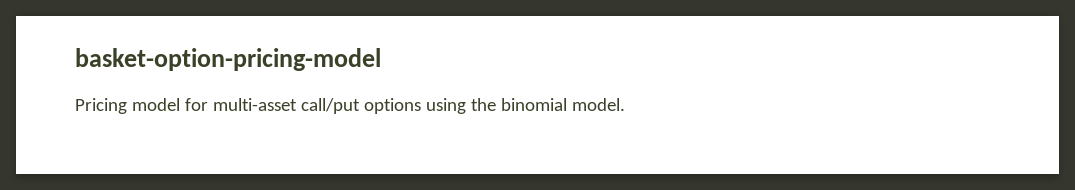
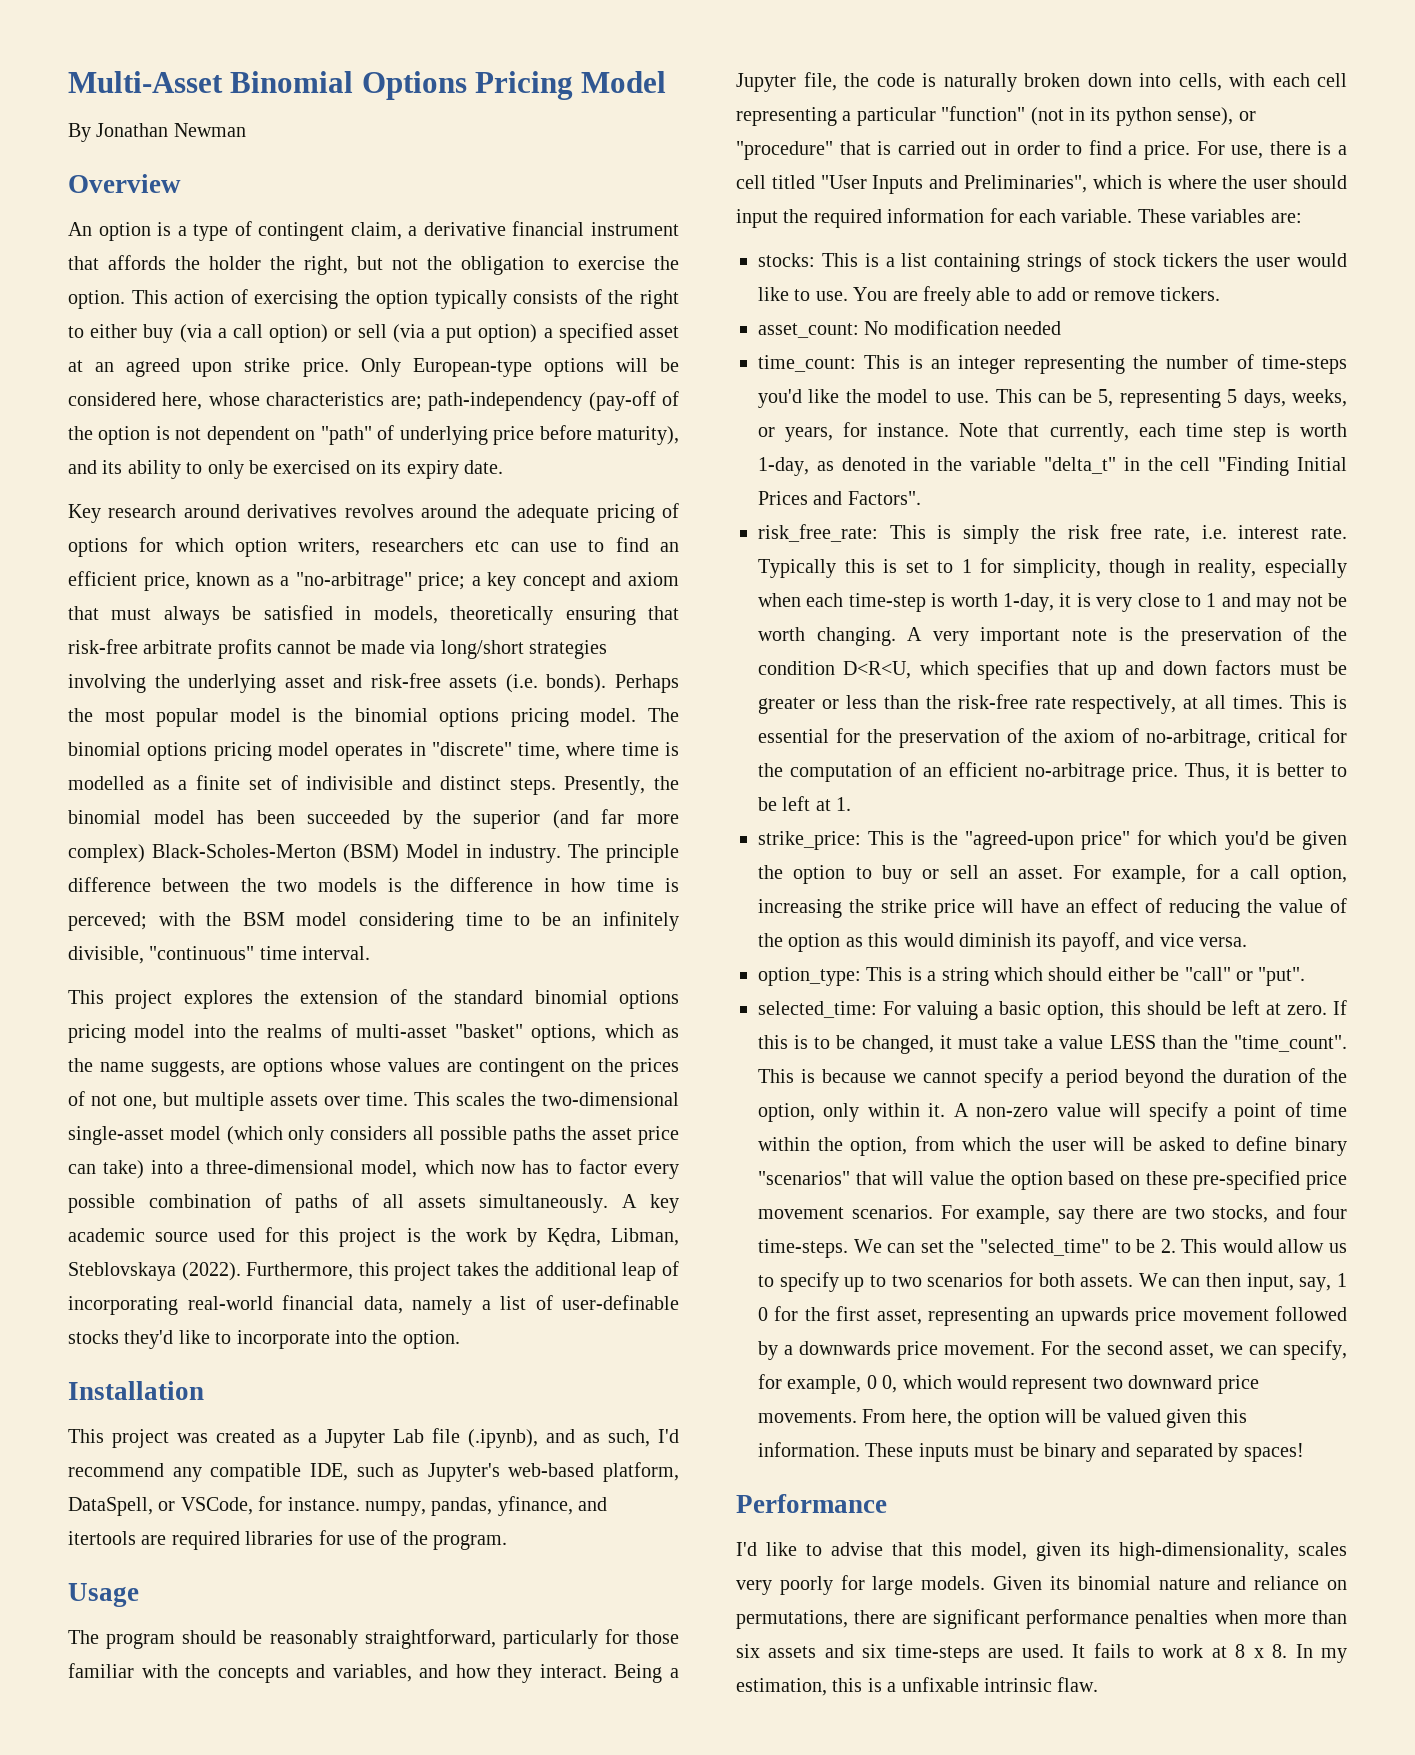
[75,48,381,71] [75,98,625,114] basket-option-pricing-model // Pricing model for multi-asset call/put options using the binomial model. -> [68,71,667,100] [68,123,246,142] [68,174,181,193] [68,221,679,241] [68,255,679,275] [68,289,679,309] [68,323,679,343] [68,358,680,377] [68,391,680,411] [68,425,679,445] [68,460,503,479] [68,503,679,523] [68,537,680,557] [68,571,679,591] [68,605,680,625] [68,639,608,659] [68,673,679,693] [68,708,680,727] [68,742,679,761] [68,775,680,795] [68,809,680,829] [68,844,679,863] [68,877,679,892] [68,911,680,931] [68,946,371,964] [68,989,679,1009] [68,1023,679,1043] [68,1058,679,1077] [68,1091,679,1111] [68,1126,679,1145] [68,1159,680,1179] [68,1193,679,1213] [68,1227,680,1247] [68,1261,679,1281] [68,1295,679,1315] [68,1330,460,1349] [68,1381,204,1400] [68,1428,679,1448] [68,1462,679,1482] [68,1496,608,1516] [68,1530,508,1550] [68,1583,139,1607] [68,1629,679,1649] [68,1663,679,1683] [736,72,1347,92] [736,106,1256,126] [736,140,1348,160] [736,175,1347,194] [736,208,1302,228] [758,252,1347,272] [758,286,1221,306] [758,320,1062,338] [758,354,1347,374] [758,389,1347,408] [758,422,1348,442] [758,457,1347,476] [758,491,921,505] [758,524,1347,544] [758,558,1347,578] [758,593,1347,612] [758,626,1347,646] [758,660,1347,680] [758,694,1347,714] [758,728,1347,748] [758,762,1347,782] [758,796,852,811] [758,830,1347,850] [758,864,1347,884] [758,898,1347,918] [758,932,1247,952] [758,967,1306,986] [758,1000,1347,1020] [758,1035,1347,1054] [758,1068,1347,1088] [758,1102,1347,1122] [758,1136,1347,1156] [758,1170,1347,1190] [758,1204,1347,1224] [758,1239,1347,1258] [758,1272,1347,1292] [758,1306,1347,1326] [758,1340,1348,1360] [758,1374,1259,1394] [758,1409,1247,1428] [758,1442,1304,1462] [736,1494,887,1513] [736,1542,1347,1561] [736,1575,1347,1595] [736,1609,1347,1629] [736,1643,1347,1663] [736,1677,1099,1696] Multi-Asset Binomial Options Pricing Model // By Jonathan Newman // Overview // An option is a type of contingent claim, a derivative financial instrument that affords the holder the right, but not the obligation to exercise the option. This action of exercising the option typically consists of the right to either buy (via a call option) or sell (via a put option) a specified asset at an agreed upon strike price. Only European-type options will be considered here, whose characteristics are; path-independency (pay-off of the option is not dependent on "path" of underlying price before maturity), and its ability to only be exercised on its expiry date. // Key research around derivatives revolves around the adequate pricing of options for which option writers, researchers etc can use to find an efficient price, known as a "no-arbitrage" price; a key concept and axiom that must always be satisfied in models, theoretically ensuring that risk-free arbitrate profits cannot be made via long/short strategies involving the underlying asset and risk-free assets (i.e. bonds). Perhaps the most popular model is the binomial options pricing model. The binomial options pricing model operates in "discrete" time, where time is modelled as a finite set of indivisible and distinct steps. Presently, the binomial model has been succeeded by the superior (and far more complex) Black-Scholes-Merton (BSM) Model in industry. The principle difference between the two models is the difference in how time is perceved; with the BSM model considering time to be an infinitely divisible, "continuous" time interval. // This project explores the extension of the standard binomial options pricing model into the realms of multi-asset "basket" options, which as the name suggests, are options whose values are contingent on the prices of not one, but multiple assets over time. This scales the two-dimensional single-asset model (which only considers all possible paths the asset price can take) into a three-dimensional model, which now has to factor every possible combination of paths of all assets simultaneously. A key academic source used for this project is the work by Kędra, Libman, Steblovskaya (2022). Furthermore, this project takes the additional leap of incorporating real-world financial data, namely a list of user-definable stocks they'd like to incorporate into the option. // Installation // This project was created as a Jupyter Lab file (.ipynb), and as such, I'd recommend any compatible IDE, such as Jupyter's web-based platform, DataSpell, or VSCode, for instance. numpy, pandas, yfinance, and itertools are required libraries for use of the program. // Usage // The program should be reasonably straightforward, particularly for those familiar with the concepts and variables, and how they interact. Being a Jupyter file, the code is naturally broken down into cells, with each cell representing a particular "function" (not in its python sense), or "procedure" that is carried out in order to find a price. For use, there is a cell titled "User Inputs and Preliminaries", which is where the user should input the required information for each variable. These variables are: // stocks: This is a list containing strings of stock tickers the user would like to use. You are freely able to add or remove tickers. // asset_count: No modification needed // time_count: This is an integer representing the number of time-steps you'd like the model to use. This can be 5, representing 5 days, weeks, or years, for instance. Note that currently, each time step is worth 1-day, as denoted in the variable "delta_t" in the cell "Finding Initial Prices and Factors". // risk_free_rate: This is simply the risk free rate, i.e. interest rate. Typically this is set to 1 for simplicity, though in reality, especially when each time-step is worth 1-day, it is very close to 1 and may not be worth changing. A very important note is the preservation of the condition D<R<U, which specifies that up and down factors must be greater or less than the risk-free rate respectively, at all times. This is essential for the preservation of the axiom of no-arbitrage, critical for the computation of an efficient no-arbitrage price. Thus, it is better to be left at 1. // strike_price: This is the "agreed-upon price" for which you'd be given the option to buy or sell an asset. For example, for a call option, increasing the strike price will have an effect of reducing the value of the option as this would diminish its payoff, and vice versa. // option_type: This is a string which should either be "call" or "put". // selected_time: For valuing a basic option, this should be left at zero. If this is to be changed, it must take a value LESS than the "time_count". This is because we cannot specify a period beyond the duration of the option, only within it. A non-zero value will specify a point of time within the option, from which the user will be asked to define binary "scenarios" that will value the option based on these pre-specified price movement scenarios. For example, say there are two stocks, and four time-steps. We can set the "selected_time" to be 2. This would allow us to specify up to two scenarios for both assets. We can then input, say, 1 0 for the first asset, representing an upwards price movement followed by a downwards price movement. For the second asset, we can specify, for example, 0 0, which would represent two downward price movements. From here, the option will be valued given this information. These inputs must be binary and separated by spaces! // Performance // I'd like to advise that this model, given its high-dimensionality, scales very poorly for large models. Given its binomial nature and reliance on permutations, there are significant performance penalties when more than six assets and six time-steps are used. It fails to work at 8 x 8. In my estimation, this is a unfixable intrinsic flaw.

